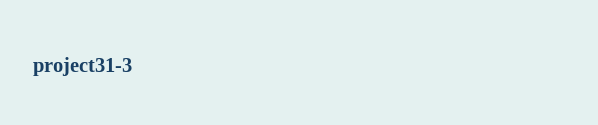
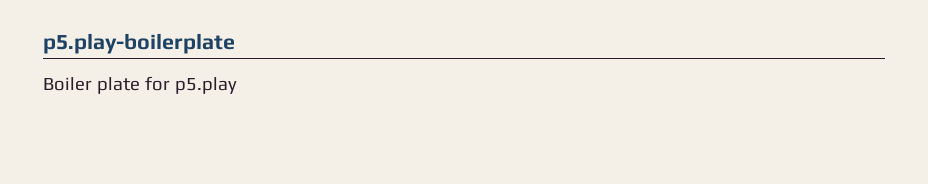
[33,57,132,76] project31-3 -> [43,33,235,54] [43,76,237,94] p5.play-boilerplate // Boiler plate for p5.play

